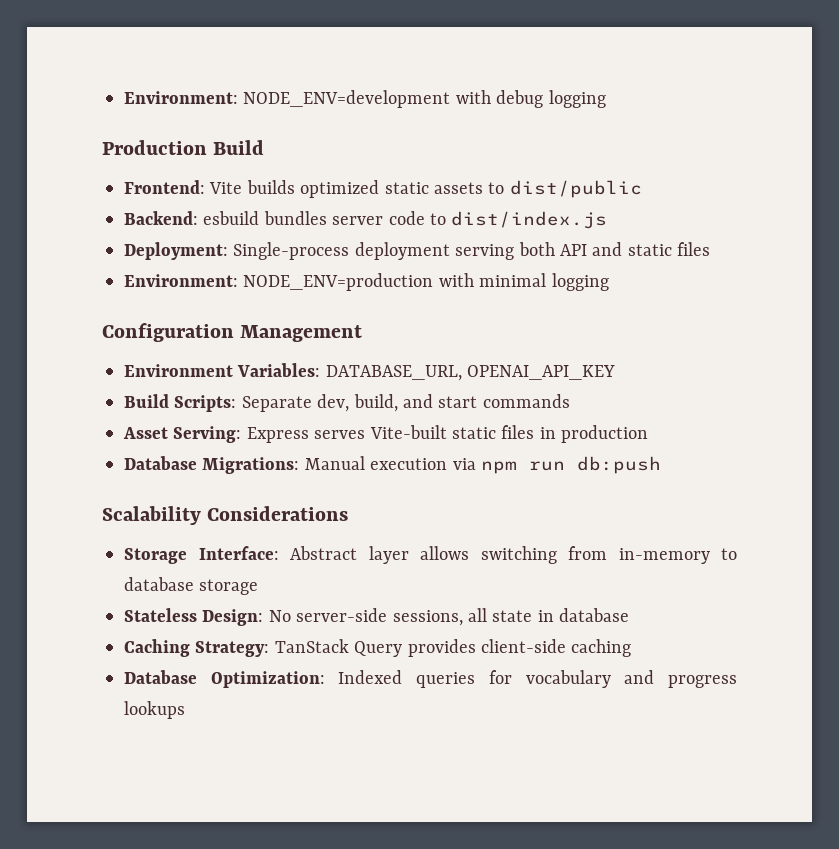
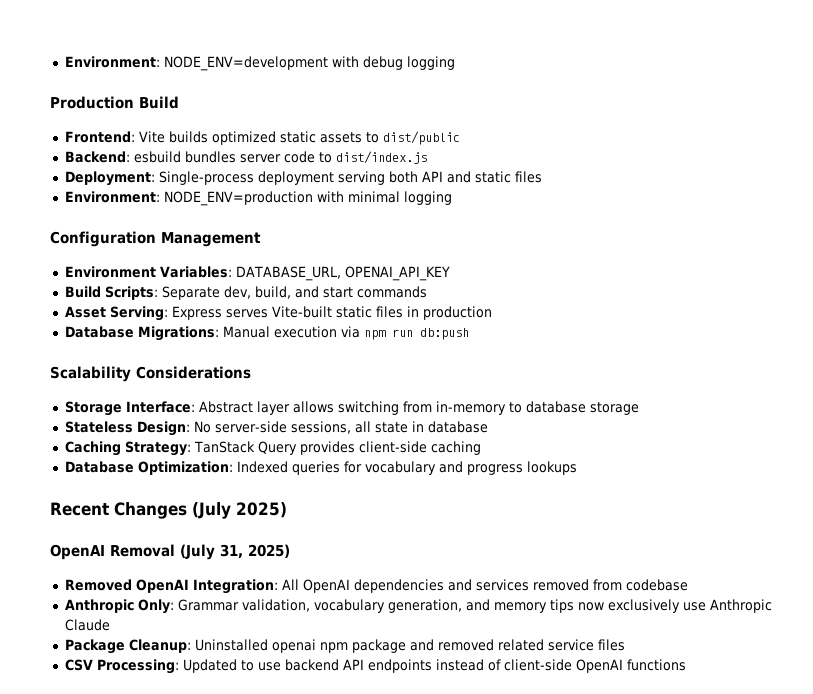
(185, 710) none -> [50,502,287,519] [50,544,290,560] [64,579,688,594] [64,599,772,614] [64,619,110,631] [64,639,625,654] [64,659,686,674] // Recent Changes (July 2025) // OpenAI Removal (July 31, 2025) // Removed OpenAI Integration: All OpenAI dependencies and services removed from codebase // Anthropic Only: Grammar validation, vocabulary generation, and memory tips now exclusively use Anthropic Claude // Package Cleanup: Uninstalled openai npm package and removed related service files // CSV Processing: Updated to use backend API endpoints instead of client-side OpenAI functions

